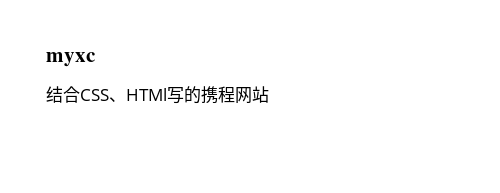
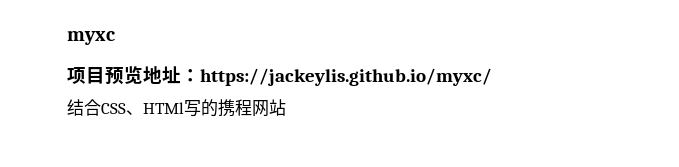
(96, 59) none -> [67,66,492,86] // 项目预览地址：https://jackeylis.github.io/myxc/

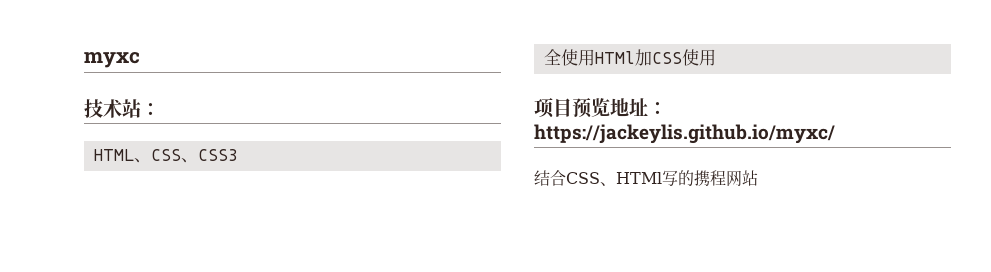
(115, 38) none -> [84,99,160,118] [93,149,238,163] [543,49,716,66] // 技术站： // HTML、CSS、CSS3 // 全使用HTMl加CSS使用

